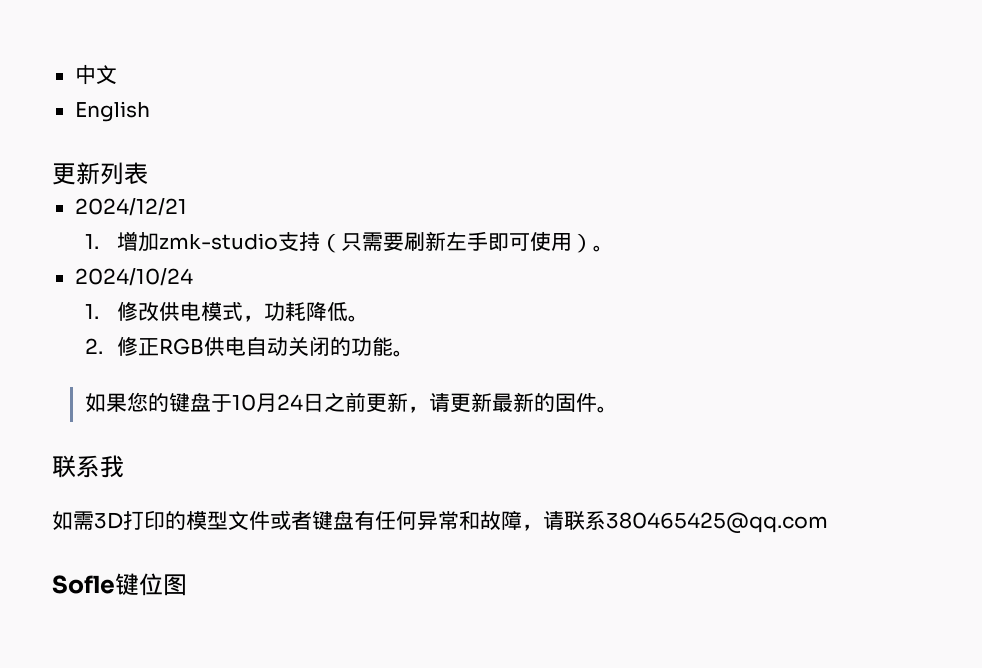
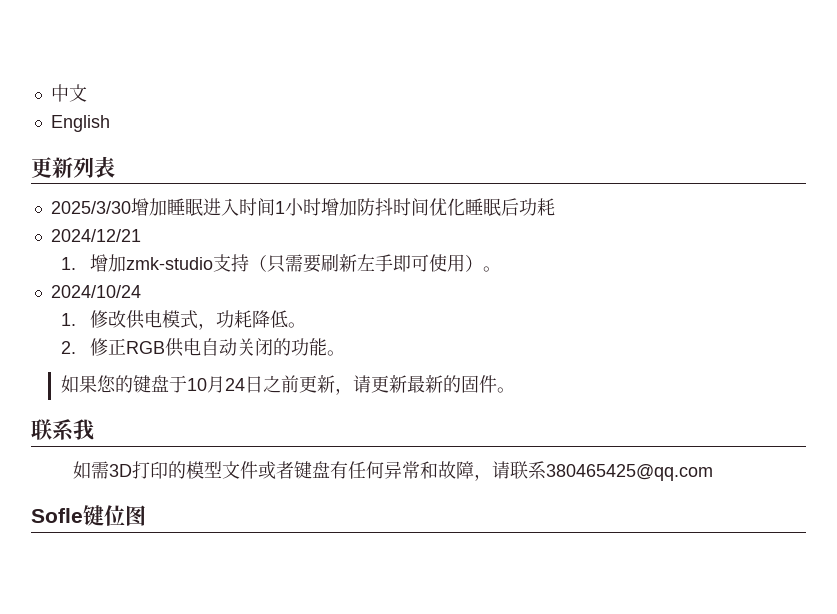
(148, 173) none -> [50,198,555,216] // 2025/3/30增加睡眠进入时间1小时增加防抖时间优化睡眠后功耗

